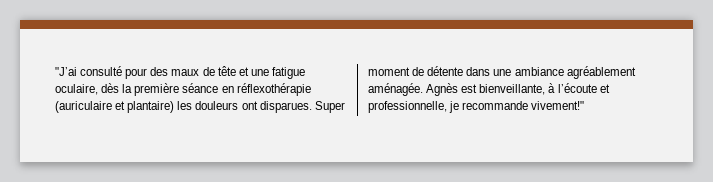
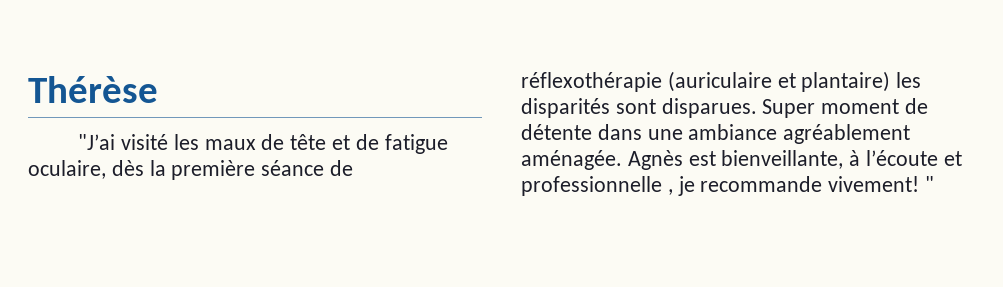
[55,66,169,79] "J’ai consulté pour des -> [28,76,158,103] [78,134,199,150] Thérèse // "J’ai visité les
[250,69,269,76] une -> [355,134,379,150] de
[221,86,234,93] en -> [330,160,354,176] de
[195,101,258,110] douleurs ont -> [521,98,656,118] disparités sont
[368,101,585,113] professionnelle, je recommande vivement!" -> [521,176,935,196] professionnelle , je recommande vivement! "

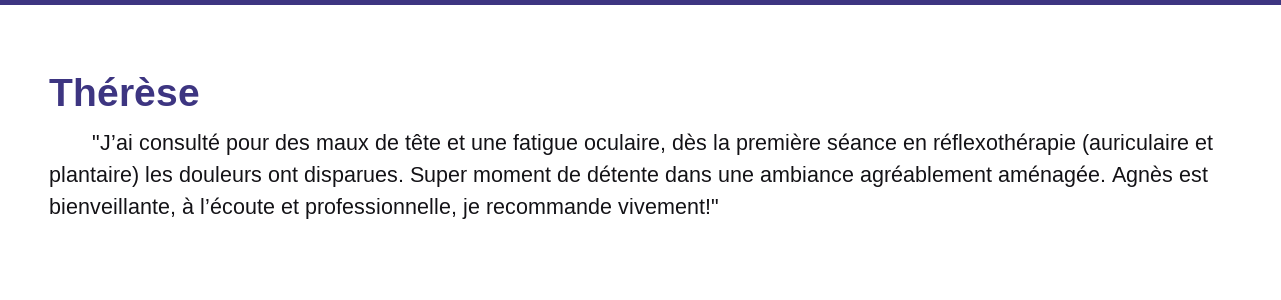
[120,134,199,150] visité les -> [139,133,311,155] consulté pour des
[355,134,379,150] de -> [471,138,508,150] une
[330,160,354,176] de -> [903,138,928,150] en
[521,98,656,118] disparités sont -> [179,166,298,182] douleurs ont
[521,176,935,196] professionnelle , je recommande vivement! " -> [305,198,719,219] professionnelle, je recommande vivement!"

